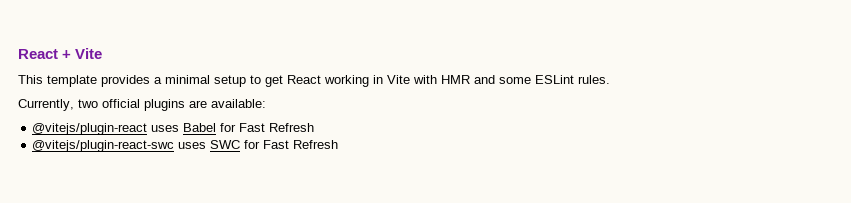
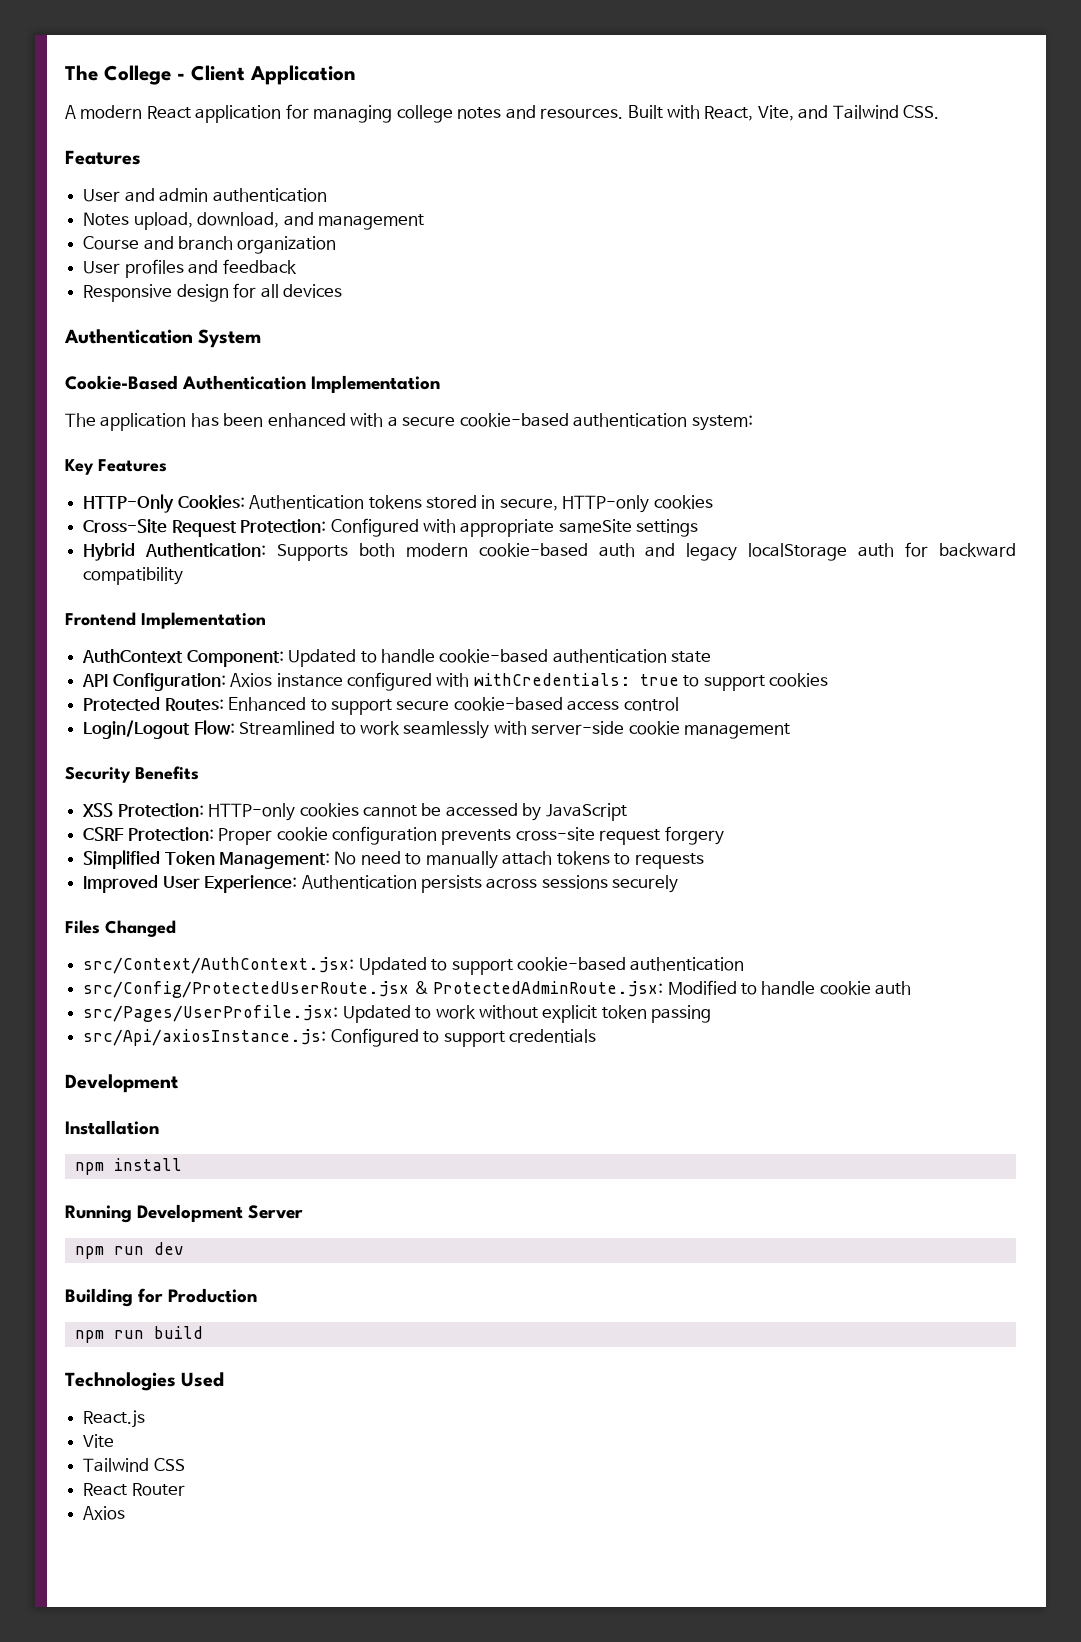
[18,48,103,59] [18,75,610,87] [18,99,266,111] [32,123,315,135] [32,140,339,152] React + Vite // This template provides a minimal setup to get React working in Vite with HMR and some ESLint rules. // Currently, two official plugins are available: // @vitejs/plugin-react uses Babel for Fast Refresh // @vitejs/plugin-react-swc uses SWC for Fast Refresh -> [65,65,356,85] [65,104,940,123] [65,150,141,165] [83,188,327,202] [83,212,424,230] [83,236,337,254] [83,259,297,278] [83,283,342,302] [64,329,262,348] [65,375,441,393] [65,413,753,431] [65,459,167,475] [83,494,713,513] [83,518,699,537] [83,542,1016,561] [83,567,184,585] [65,612,266,629] [82,649,712,667] [82,672,829,691] [83,697,679,715] [83,720,791,739] [65,766,199,783] [82,803,627,821] [83,826,724,845] [83,850,704,869] [83,875,679,893] [65,920,176,937] [83,957,745,975] [83,980,912,998] [83,1005,712,1023] [83,1028,596,1047] [65,1074,178,1093] [65,1120,159,1135] [74,1158,182,1175] [65,1204,304,1223] [74,1242,184,1259] [65,1288,258,1307] [74,1326,203,1343] [65,1372,225,1391] [83,1410,146,1428] [83,1434,115,1448] [83,1458,185,1472] [83,1483,185,1496] [83,1506,126,1520] The College - Client Application // A modern React application for managing college notes and resources. Built with React, Vite, and Tailwind CSS. // Features // User and admin authentication // Notes upload, download, and management // Course and branch organization // User profiles and feedback // Responsive design for all devices // Authentication System // Cookie-Based Authentication Implementation // The application has been enhanced with a secure cookie-based authentication system: // Key Features // HTTP-Only Cookies: Authentication tokens stored in secure, HTTP-only cookies // Cross-Site Request Protection: Configured with appropriate sameSite settings // Hybrid Authentication: Supports both modern cookie-based auth and legacy localStorage auth for backward compatibility // Frontend Implementation // AuthContext Component: Updated to handle cookie-based authentication state // API Configuration: Axios instance configured with withCredentials: true to support cookies // Protected Routes: Enhanced to support secure cookie-based access control // Login/Logout Flow: Streamlined to work seamlessly with server-side cookie management // Security Benefits // XSS Protection: HTTP-only cookies cannot be accessed by JavaScript // CSRF Protection: Proper cookie configuration prevents cross-site request forgery // Simplified Token Management: No need to manually attach tokens to requests // Improved User Experience: Authentication persists across sessions securely // Files Changed // src/Context/AuthContext.jsx: Updated to support cookie-based authentication // src/Config/ProtectedUserRoute.jsx & ProtectedAdminRoute.jsx: Modified to handle cookie auth // src/Pages/UserProfile.jsx: Updated to work without explicit token passing // src/Api/axiosInstance.js: Configured to support credentials // Development // Installation // npm install // Running Development Server // npm run dev // Building for Production // npm run build // Technologies Used // React.js // Vite // Tailwind CSS // React Router // Axios

